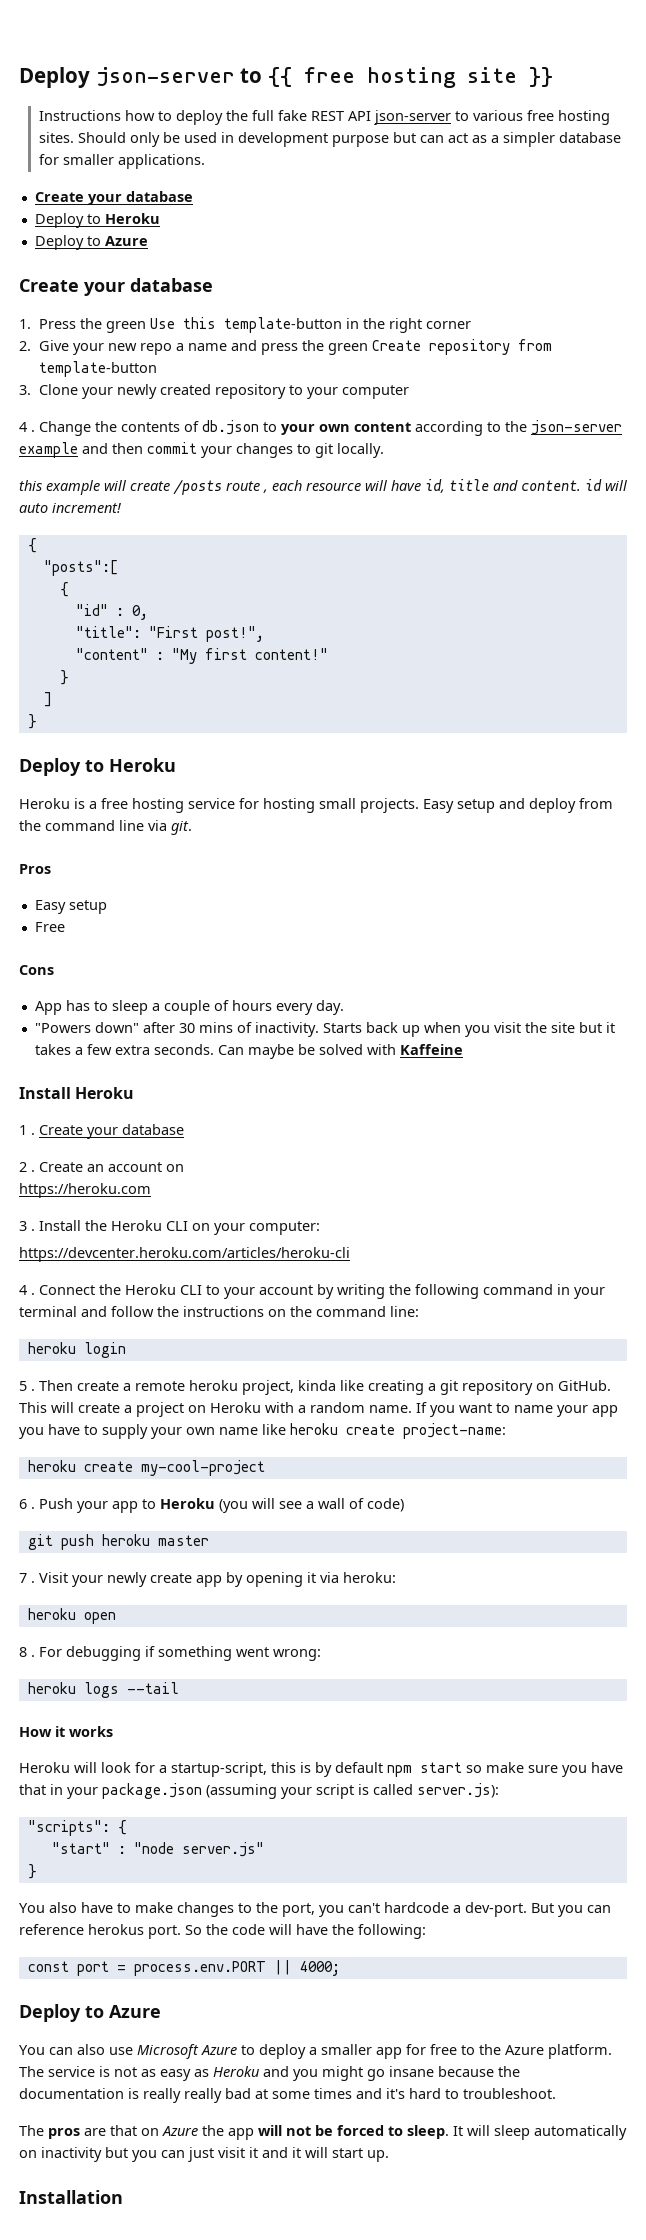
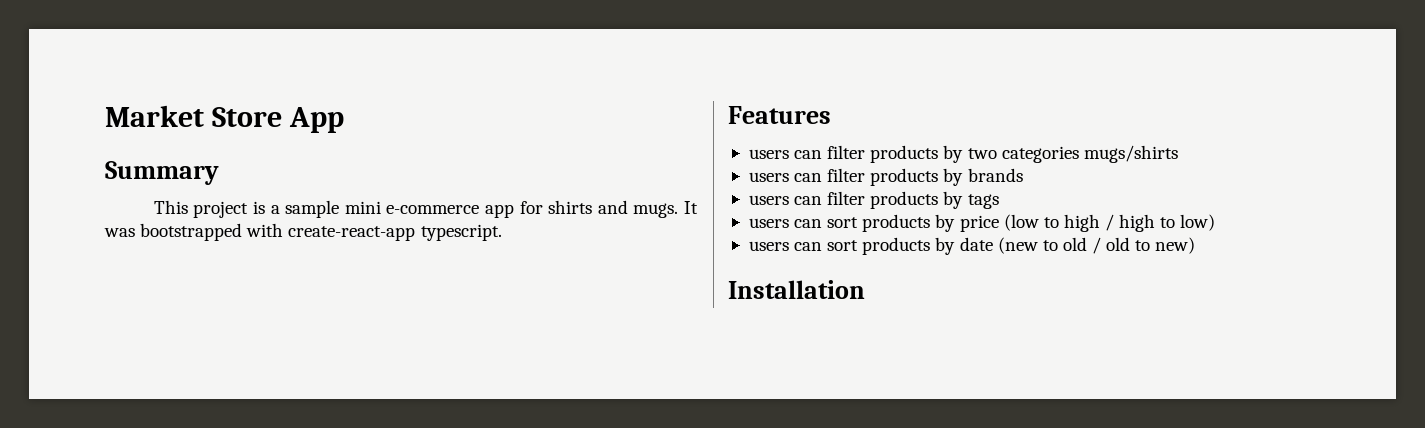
[19,67,553,88] [38,110,610,125] [38,132,621,147] [38,154,205,169] [34,191,193,205] [34,213,160,228] [34,235,148,250] [19,278,213,296] [19,317,471,333] [19,339,552,355] [38,361,157,377] [19,384,409,399] [19,420,622,436] [19,442,384,458] [19,479,628,495] [19,503,121,513] [27,538,37,553] [43,560,118,576] [59,582,69,597] [75,604,148,620] [75,626,264,642] [75,648,328,664] [59,670,69,685] [43,692,52,707] [27,714,37,729] [19,758,176,776] [19,798,613,813] [19,820,192,835] [19,864,51,874] [34,900,107,914] [34,922,65,932] [19,965,54,975] [34,1000,344,1015] [34,1022,615,1037] [34,1044,463,1059] [19,1087,135,1099] [19,1124,184,1139] [19,1162,184,1172] [19,1183,151,1198] [19,1220,320,1235] [19,1247,350,1262] [19,1284,605,1299] [19,1306,419,1317] [27,1342,126,1358] [19,1380,611,1395] [19,1402,618,1417] [19,1423,506,1439] [27,1460,265,1476] [19,1498,404,1513] [27,1534,209,1550] [19,1572,396,1587] [27,1608,116,1624] [19,1646,321,1661] [27,1682,179,1698] [19,1726,113,1737] [19,1762,623,1777] [19,1783,499,1799] [27,1820,127,1836] [51,1842,264,1857] [27,1864,37,1879] [19,1902,611,1917] [19,1924,426,1939] [27,1960,340,1976] [19,2004,161,2022] [19,2044,612,2059] [19,2066,520,2081] [19,2088,556,2103] [19,2125,627,2140] [19,2147,389,2162] Deploy json-server to {{ free hosting site }} // Instructions how to deploy the full fake REST API json-server to various free hosting sites. Should only be used in development purpose but can act as a simpler database for smaller applications. // Create your database // Deploy to Heroku // Deploy to Azure // Create your database // 1. Press the green Use this template-button in the right corner // 2. Give your new repo a name and press the green Create repository from template-button // 3. Clone your newly created repository to your computer // 4 . Change the contents of db.json to your own content according to the json-server example and then commit your changes to git locally. // this example will create /posts route , each resource will have id, title and content. id will auto increment! // { // "posts":[ // { // "id" : 0, // "title": "First post!", // "content" : "My first content!" // } // ] // } // Deploy to Heroku // Heroku is a free hosting service for hosting small projects. Easy setup and deploy from the command line via git. // Pros // Easy setup // Free // Cons // App has to sleep a couple of hours every day. // "Powers down" after 30 mins of inactivity. Starts back up when you visit the site but it takes a few extra seconds. Can maybe be solved with Kaffeine // Install Heroku // 1 . Create your database // 2 . Create an account on // https://heroku.com // 3 . Install the Heroku CLI on your computer: // https://devcenter.heroku.com/articles/heroku-cli // 4 . Connect the Heroku CLI to your account by writing the following command in your terminal and follow the instructions on the command line: // heroku login // 5 . Then create a remote heroku project, kinda like creating a git repository on GitHub. This will create a project on Heroku with a random name. If you want to name your app you have to supply your own name like heroku create project-name: // heroku create my-cool-project // 6 . Push your app to Heroku (you will see a wall of code) // git push heroku master // 7 . Visit your newly create app by opening it via heroku: // heroku open // 8 . For debugging if something went wrong: // heroku logs --tail // How it works // Heroku will look for a startup-script, this is by default npm start so make sure you have that in your package.json (assuming your script is called server.js): // "scripts": { // "start" : "node server.js" // } // You also have to make changes to the port, you can't hardcode a dev-port. But you can reference herokus port. So the code will have the following: // const port = process.env.PORT || 4000; // Deploy to Azure // You can also use Microsoft Azure to deploy a smaller app for free to the Azure platform. The service is not as easy as Heroku and you might go insane because the documentation is really really bad at some times and it's hard to troubleshoot. // The pros are that on Azure the app will not be forced to sleep. It will sleep automatically on inactivity but you can just visit it and it will start up. -> [105,105,344,133] [105,161,219,185] [153,200,698,218] [104,223,502,241] [728,106,831,124] [748,145,1178,163] [748,168,1023,186] [748,191,999,209] [748,214,1216,232] [748,237,1196,255] Market Store App // Summary // This project is a sample mini e-commerce app for shirts and mugs. It was bootstrapped with create-react-app typescript. // Features // users can filter products by two categories mugs/shirts // users can filter products by brands // users can filter products by tags // users can sort products by price (low to high / high to low) // users can sort products by date (new to old / old to new)

